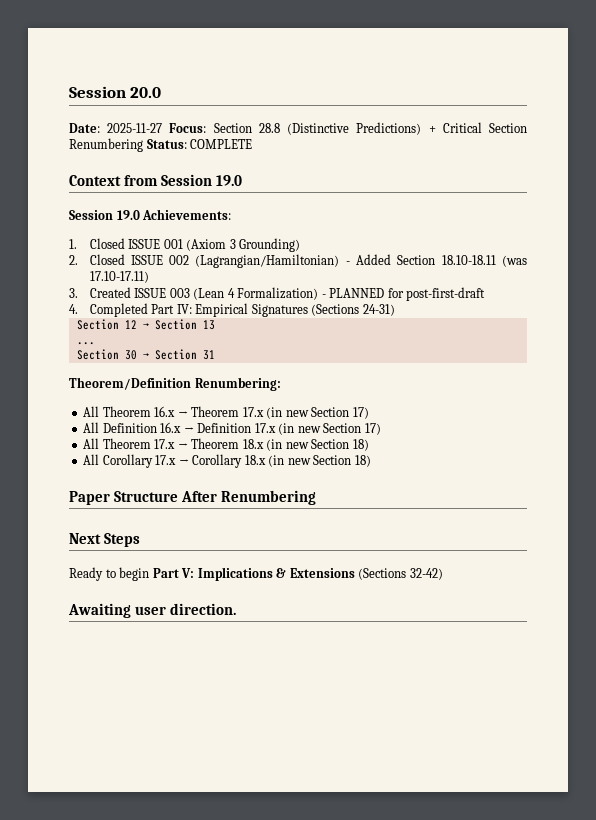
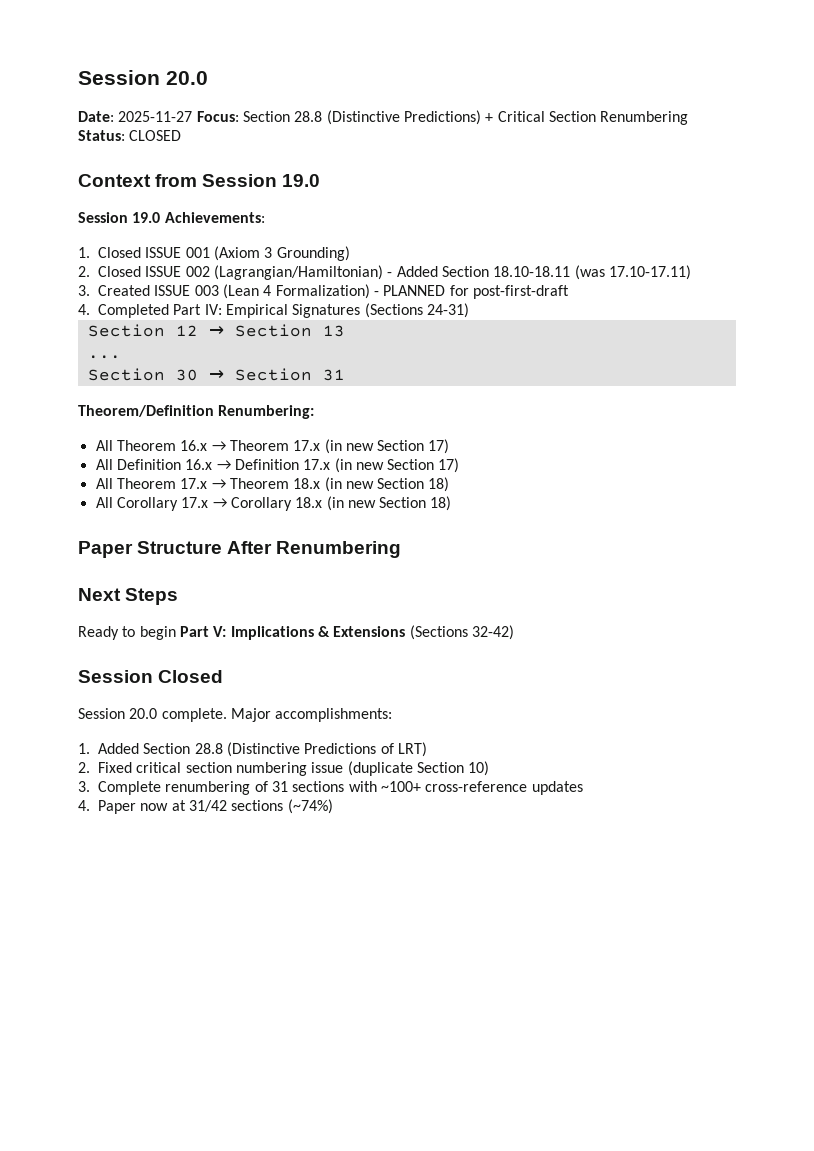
[190,139,253,149] COMPLETE -> [129,130,182,141] CLOSED
[68,603,237,618] Awaiting user direction. -> [78,670,224,683] [78,708,393,722] [78,742,427,757] [78,761,490,776] [78,781,583,795] [78,799,333,814] Session Closed // Session 20.0 complete. Major accomplishments: // 1. Added Section 28.8 (Distinctive Predictions of LRT) // 2. Fixed critical section numbering issue (duplicate Section 10) // 3. Complete renumbering of 31 sections with ~100+ cross-reference updates // 4. Paper now at 31/42 sections (~74%)

